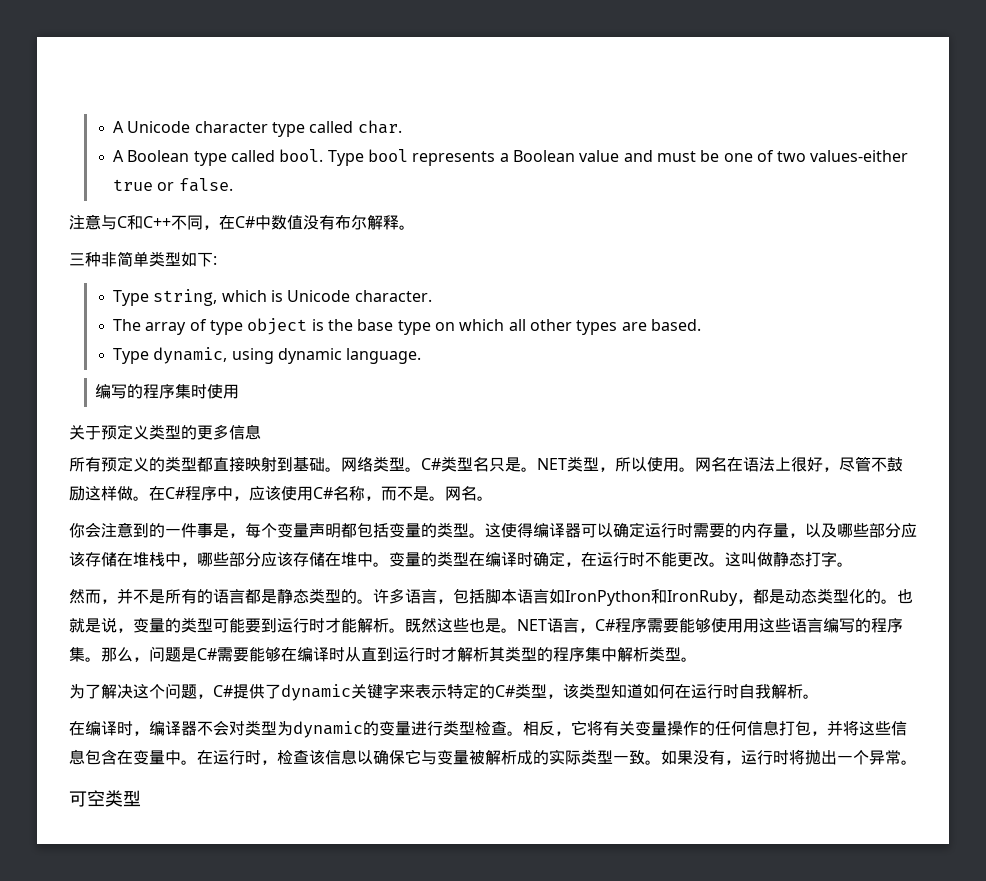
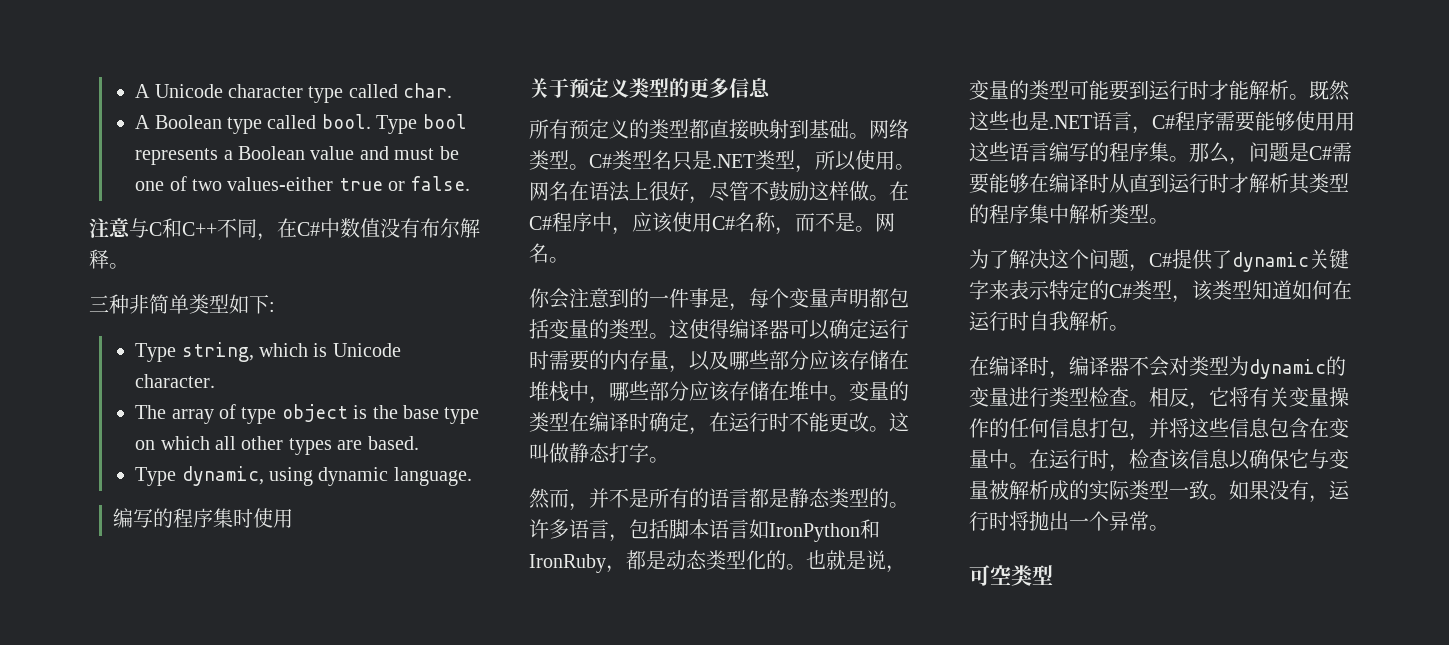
[521,458,567,472] 。NET -> [712,154,755,168] .NET
[501,619,547,633] 。NET -> [1049,115,1092,129] .NET

